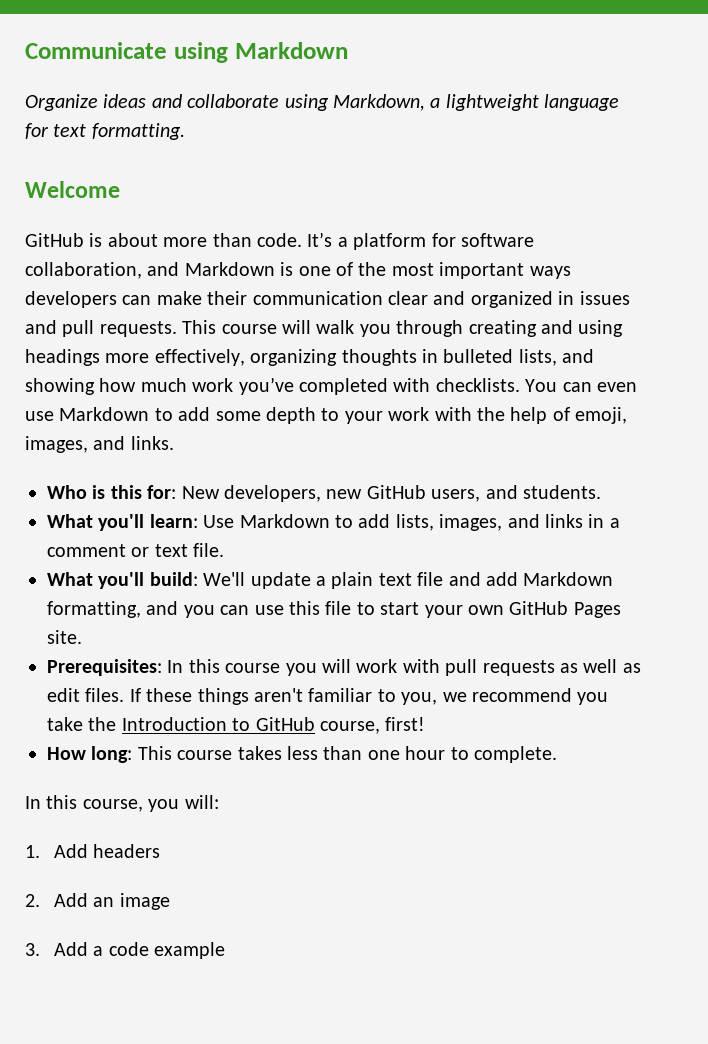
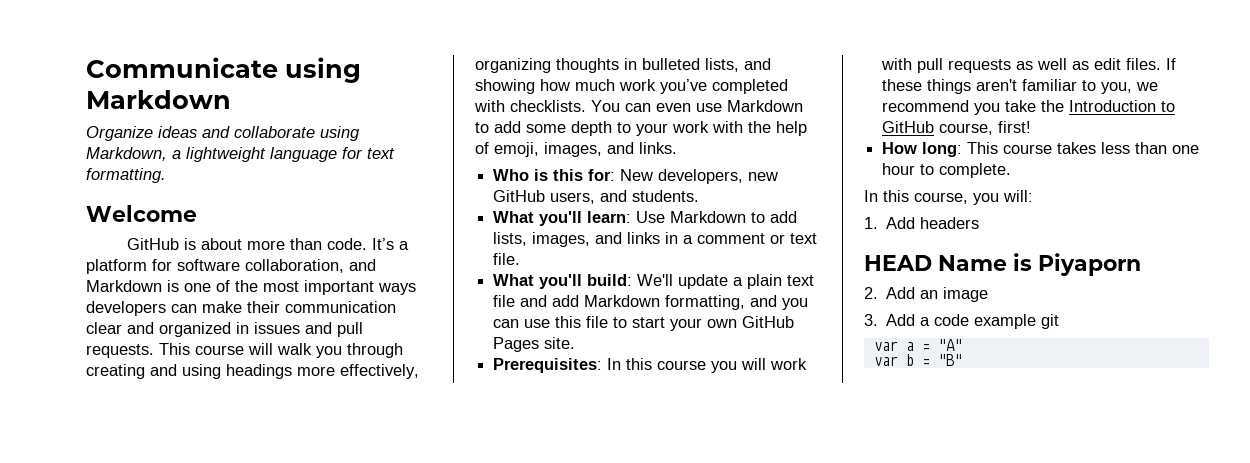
(161, 851) none -> [864,253,1141,276] // HEAD Name is Piyaporn
(226, 950) none -> [1041,314,1060,329] [873,339,962,351] [873,354,962,366] git // var a = "A" // var b = "B"

